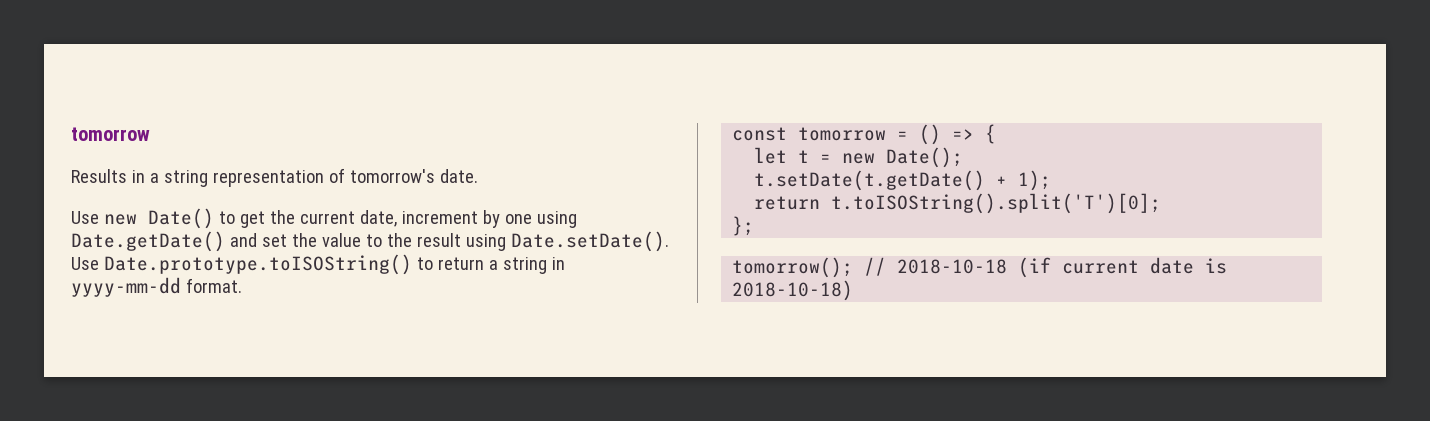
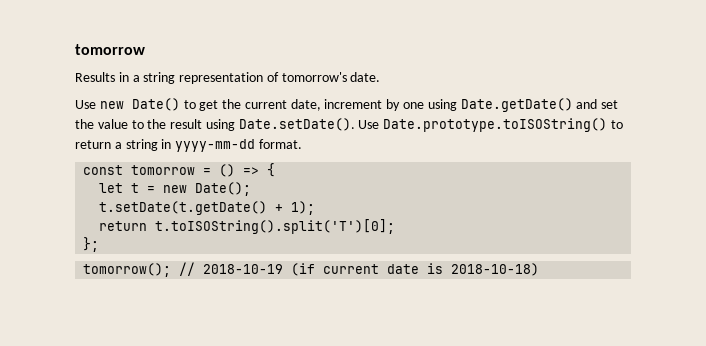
[897,259,1008,274] 2018-10-18 -> [203,264,284,274] 2018-10-19

